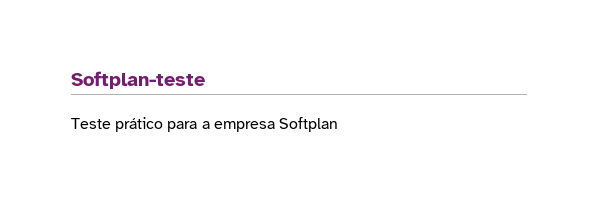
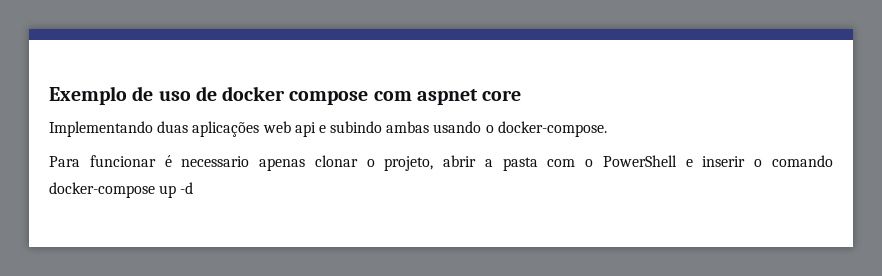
[71,71,205,89] [71,117,338,132] Softplan-teste // Teste prático para a empresa Softplan -> [49,86,522,105] [49,121,607,137] [49,155,833,171] [49,182,194,198] Exemplo de uso de docker compose com aspnet core // Implementando duas aplicações web api e subindo ambas usando o docker-compose. // Para funcionar é necessario apenas clonar o projeto, abrir a pasta com o PowerShell e inserir o comando docker-compose up -d

